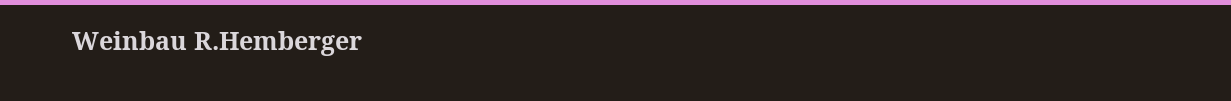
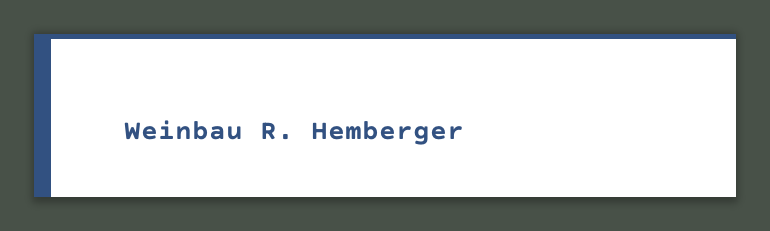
[194,31,362,56] R.Hemberger -> [260,121,464,145] R. Hemberger

